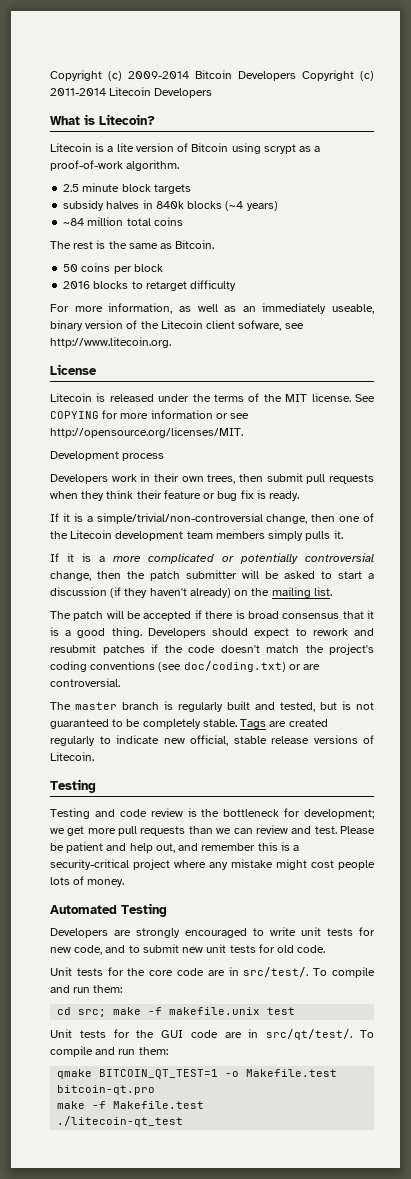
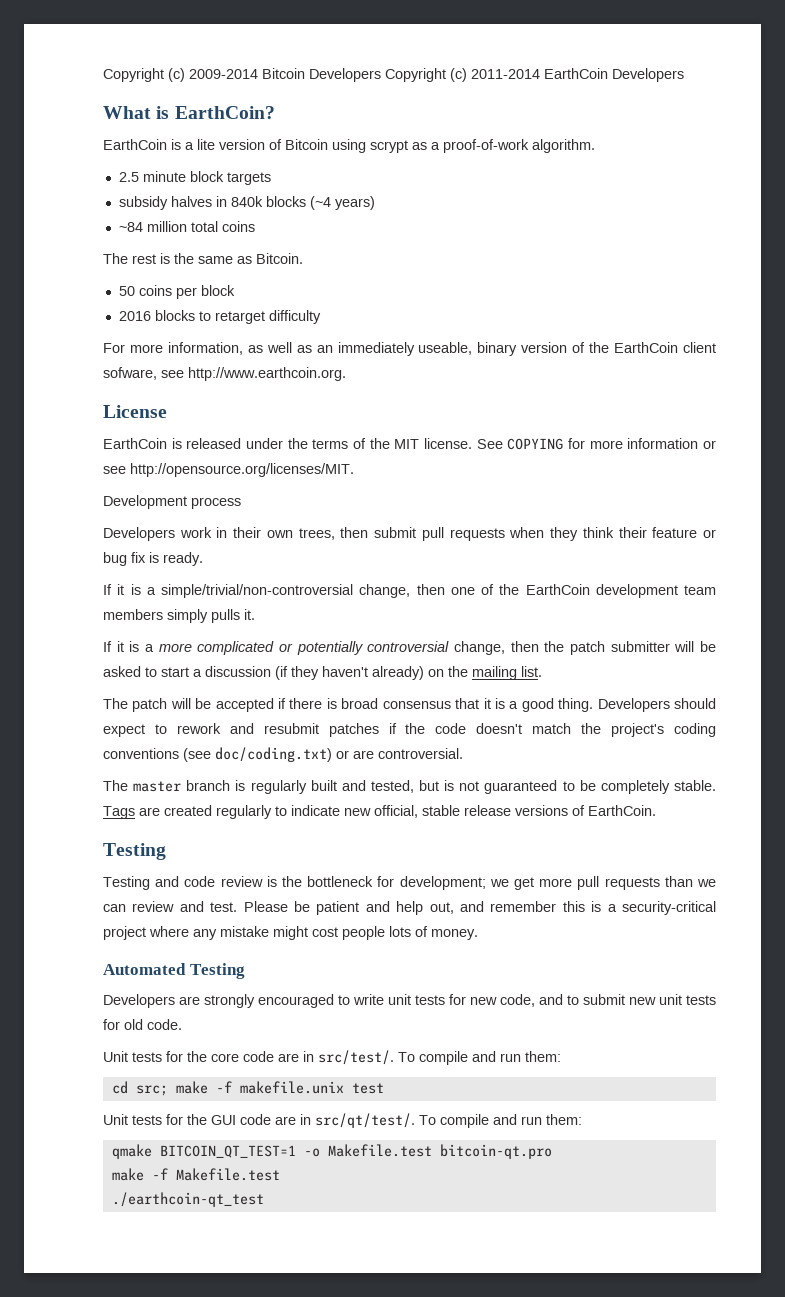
[109,87,152,96] Litecoin -> [544,68,608,79] EarthCoin
[99,114,155,125] [50,143,92,152] Litecoin? // Litecoin -> [174,106,275,119] [103,139,167,150] EarthCoin? // EarthCoin
[160,320,203,329] Litecoin -> [614,342,679,353] EarthCoin
[50,337,171,348] http://www.litecoin.org. -> [188,367,346,381] http://www.earthcoin.org.
[50,393,92,402] Litecoin -> [103,438,167,449] EarthCoin
[70,530,113,539] Litecoin -> [525,584,590,595] EarthCoin
[50,752,94,761] Litecoin. -> [588,805,656,816] EarthCoin.
[57,1116,184,1127] ./litecoin-qt_test -> [111,1192,264,1207] ./earthcoin-qt_test

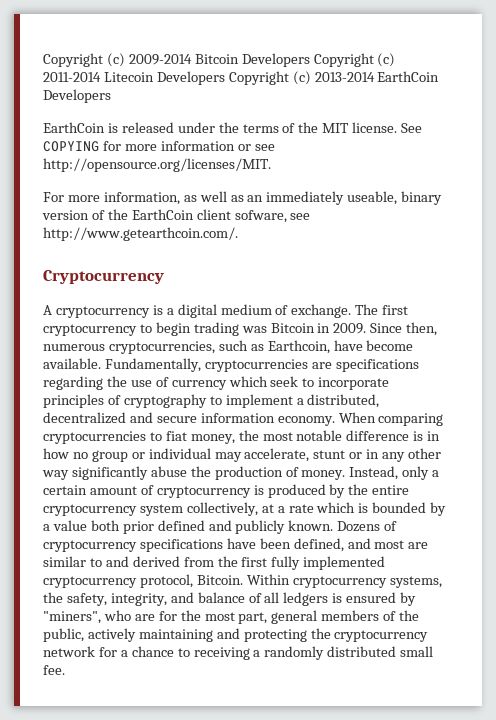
[544,68,684,82] [103,106,275,119] [103,139,595,153] [118,171,271,185] [118,196,375,210] [118,221,255,232] [103,253,303,264] [118,285,235,299] [118,310,321,324] [103,342,717,356] [103,367,346,381] [103,405,167,418] EarthCoin Developers // What is EarthCoin? // EarthCoin is a lite version of Bitcoin using scrypt as a proof-of-work algorithm. // 2.5 minute block targets // subsidy halves in 840k blocks (~4 years) // ~84 million total coins // The rest is the same as Bitcoin. // 50 coins per block // 2016 blocks to retarget difficulty // For more information, as well as an immediately useable, binary version of the EarthCoin client sofware, see http://www.earthcoin.org. // License -> [103,71,440,85] [43,89,111,103] Litecoin Developers Copyright (c) 2013-2014 EarthCoin Developers
[103,495,241,509] [103,527,717,541] [103,552,203,566] [103,584,716,598] [103,609,255,623] [103,641,716,655] [103,666,542,680] [103,698,717,712] [103,723,716,737] [103,747,463,762] [103,780,716,794] [103,805,656,819] [103,843,166,860] [103,876,716,890] [103,901,716,915] [103,926,478,940] [103,963,245,979] [103,994,716,1008] [103,1019,182,1030] [103,1050,561,1065] [111,1081,384,1096] [103,1113,582,1128] [111,1144,552,1159] [111,1168,280,1181] [111,1192,264,1207] Development process // Developers work in their own trees, then submit pull requests when they think their feature or bug fix is ready. // If it is a simple/trivial/non-controversial change, then one of the EarthCoin development team members simply pulls it. // If it is a more complicated or potentially controversial change, then the patch submitter will be asked to start a discussion (if they haven't already) on the mailing list. // The patch will be accepted if there is broad consensus that it is a good thing. Developers should expect to rework and resubmit patches if the code doesn't match the project's coding conventions (see doc/coding.txt) or are controversial. // The master branch is regularly built and tested, but is not guaranteed to be completely stable. Tags are created regularly to indicate new official, stable release versions of EarthCoin. // Testing // Testing and code review is the bottleneck for development; we get more pull requests than we can review and test. Please be patient and help out, and remember this is a security-critical project where any mistake might cost people lots of money. // Automated Testing // Developers are strongly encouraged to write unit tests for new code, and to submit new unit tests for old code. // Unit tests for the core code are in src/test/. To compile and run them: // cd src; make -f makefile.unix test // Unit tests for the GUI code are in src/qt/test/. To compile and run them: // qmake BITCOIN_QT_TEST=1 -o Makefile.test bitcoin-qt.pro // make -f Makefile.test // ./earthcoin-qt_test -> [43,191,443,205] [42,209,311,223] [43,227,238,241] [43,270,164,284] [43,304,409,318] [43,322,438,336] [43,340,414,354] [43,358,419,372] [43,376,390,390] [43,394,380,408] [43,412,444,426] [43,430,441,444] [43,448,442,462] [42,466,440,480] [43,484,410,498] [43,502,447,516] [43,520,398,534] [43,538,429,552] [43,556,386,570] [43,574,442,588] [43,592,417,606] [43,610,420,624] [43,628,429,642] [43,646,434,660] [43,665,65,675] For more information, as well as an immediately useable, binary version of the EarthCoin client sofware, see http://www.getearthcoin.com/. // Cryptocurrency // A cryptocurrency is a digital medium of exchange. The first cryptocurrency to begin trading was Bitcoin in 2009. Since then, numerous cryptocurrencies, such as Earthcoin, have become available. Fundamentally, cryptocurrencies are specifications regarding the use of currency which seek to incorporate principles of cryptography to implement a distributed, decentralized and secure information economy. When comparing cryptocurrencies to fiat money, the most notable difference is in how no group or individual may accelerate, stunt or in any other way significantly abuse the production of money. Instead, only a certain amount of cryptocurrency is produced by the entire cryptocurrency system collectively, at a rate which is bounded by a value both prior defined and publicly known. Dozens of cryptocurrency specifications have been defined, and most are similar to and derived from the first fully implemented cryptocurrency protocol, Bitcoin. Within cryptocurrency systems, the safety, integrity, and balance of all ledgers is ensured by "miners", who are for the most part, general members of the public, actively maintaining and protecting the cryptocurrency network for a chance to receiving a randomly distributed small fee.

